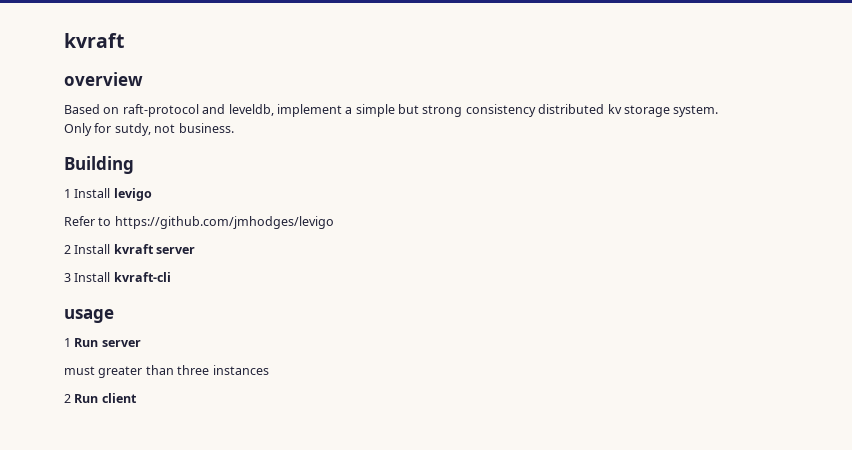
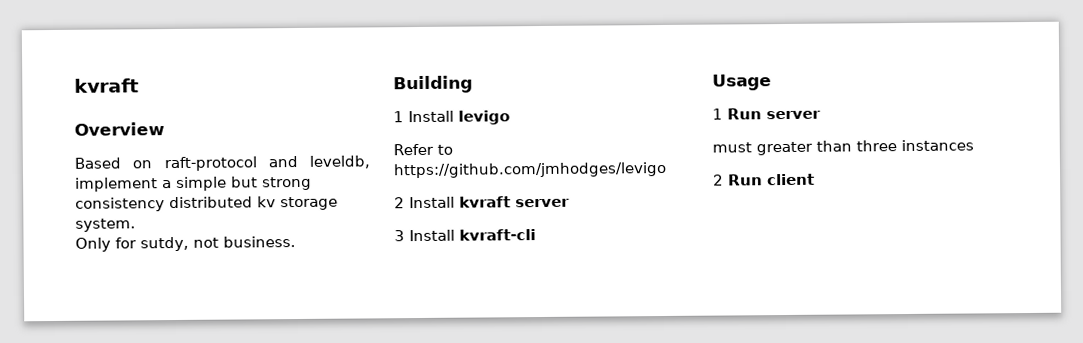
[64,72,143,86] overview -> [74,122,165,136] Overview
[64,309,114,323] usage -> [712,74,772,91] Usage

